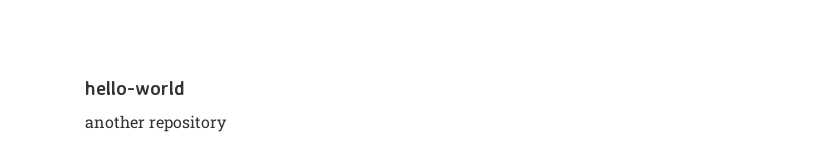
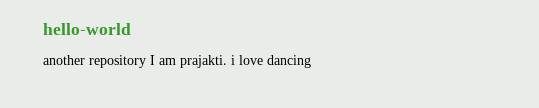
(228, 123) none -> [150,55,311,68] I am prajakti. i love dancing

